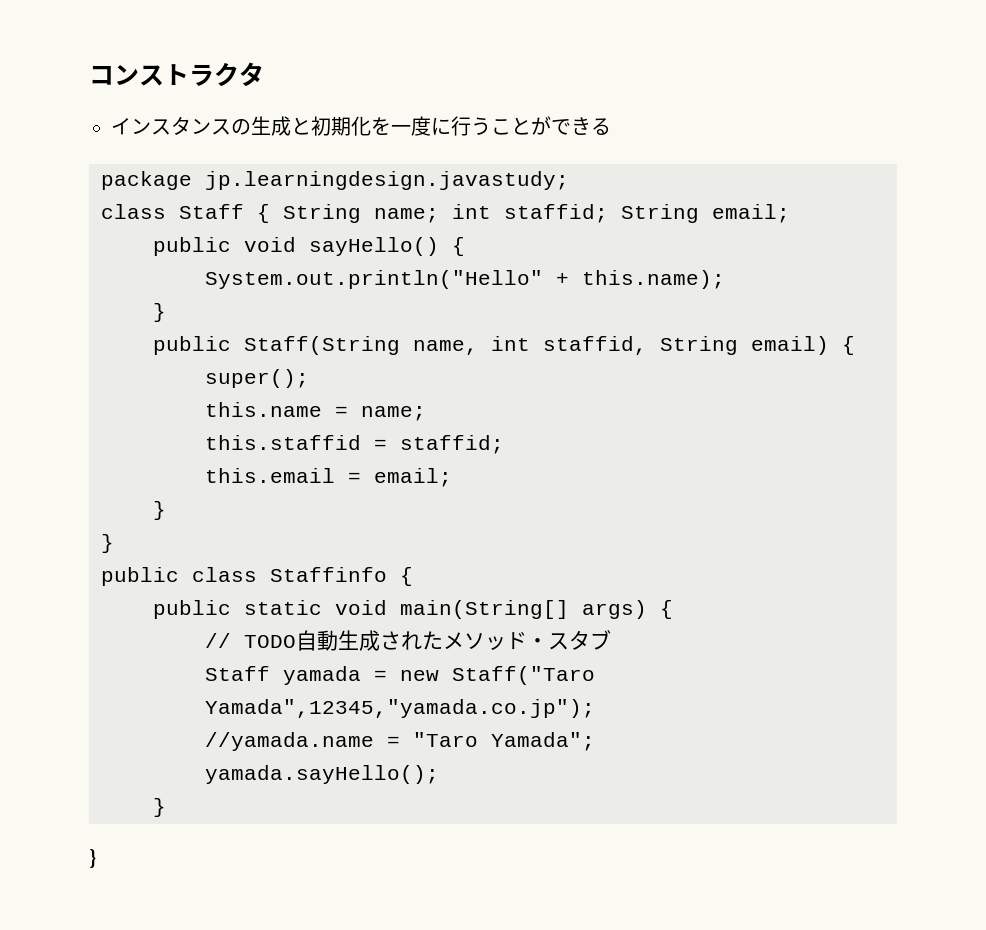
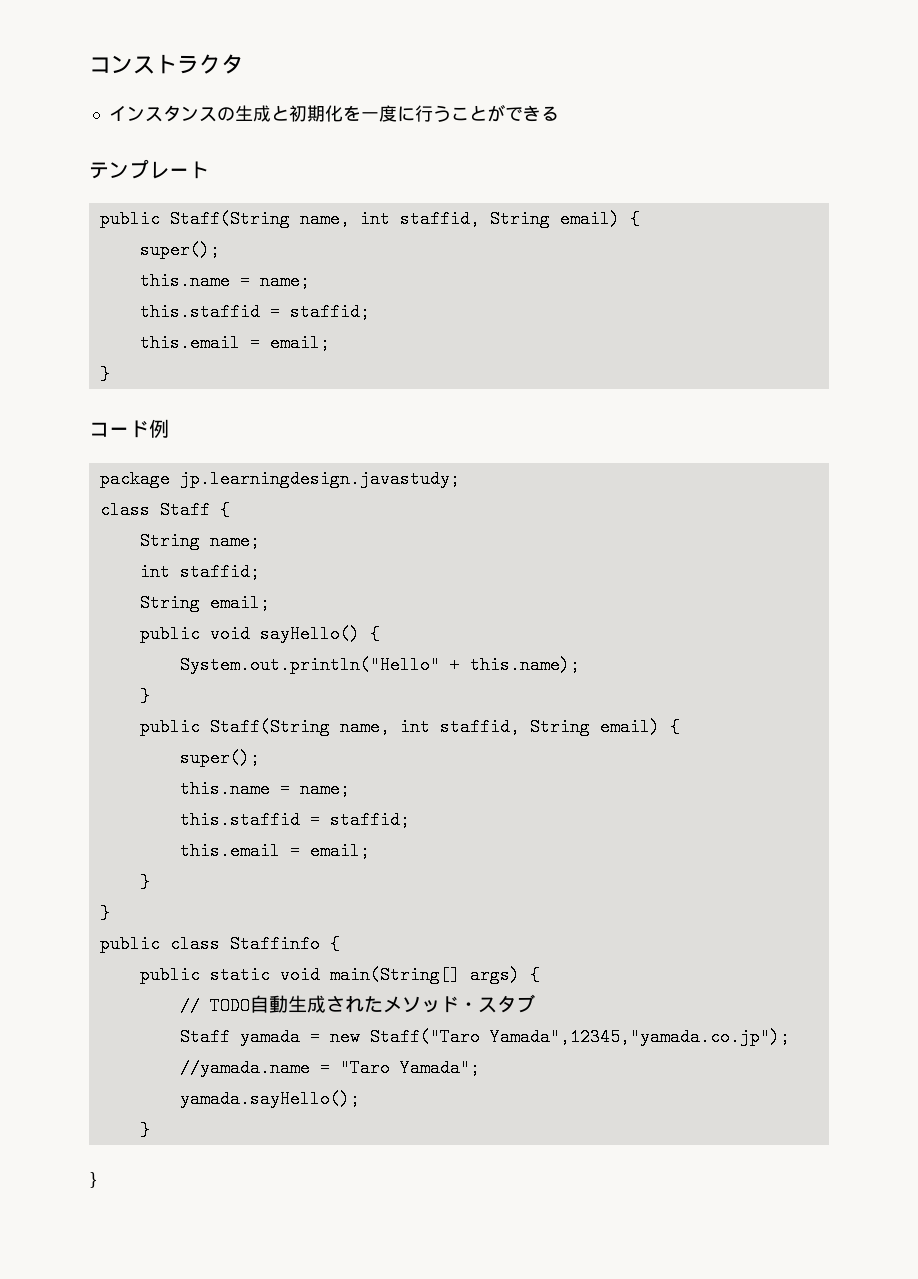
(611, 126) none -> [89,159,209,179] [99,210,640,228] [139,241,220,259] [139,272,310,290] [139,303,370,321] [139,334,330,352] [99,365,110,383] [89,419,169,438] // テンプレート // public Staff(String name, int staffid, String email) { // super(); // this.name = name; // this.staffid = staffid; // this.email = email; // } // コード例
(270, 213) none -> (230, 510) //
(439, 215) none -> (260, 541) //
(608, 213) none -> (260, 572) //

